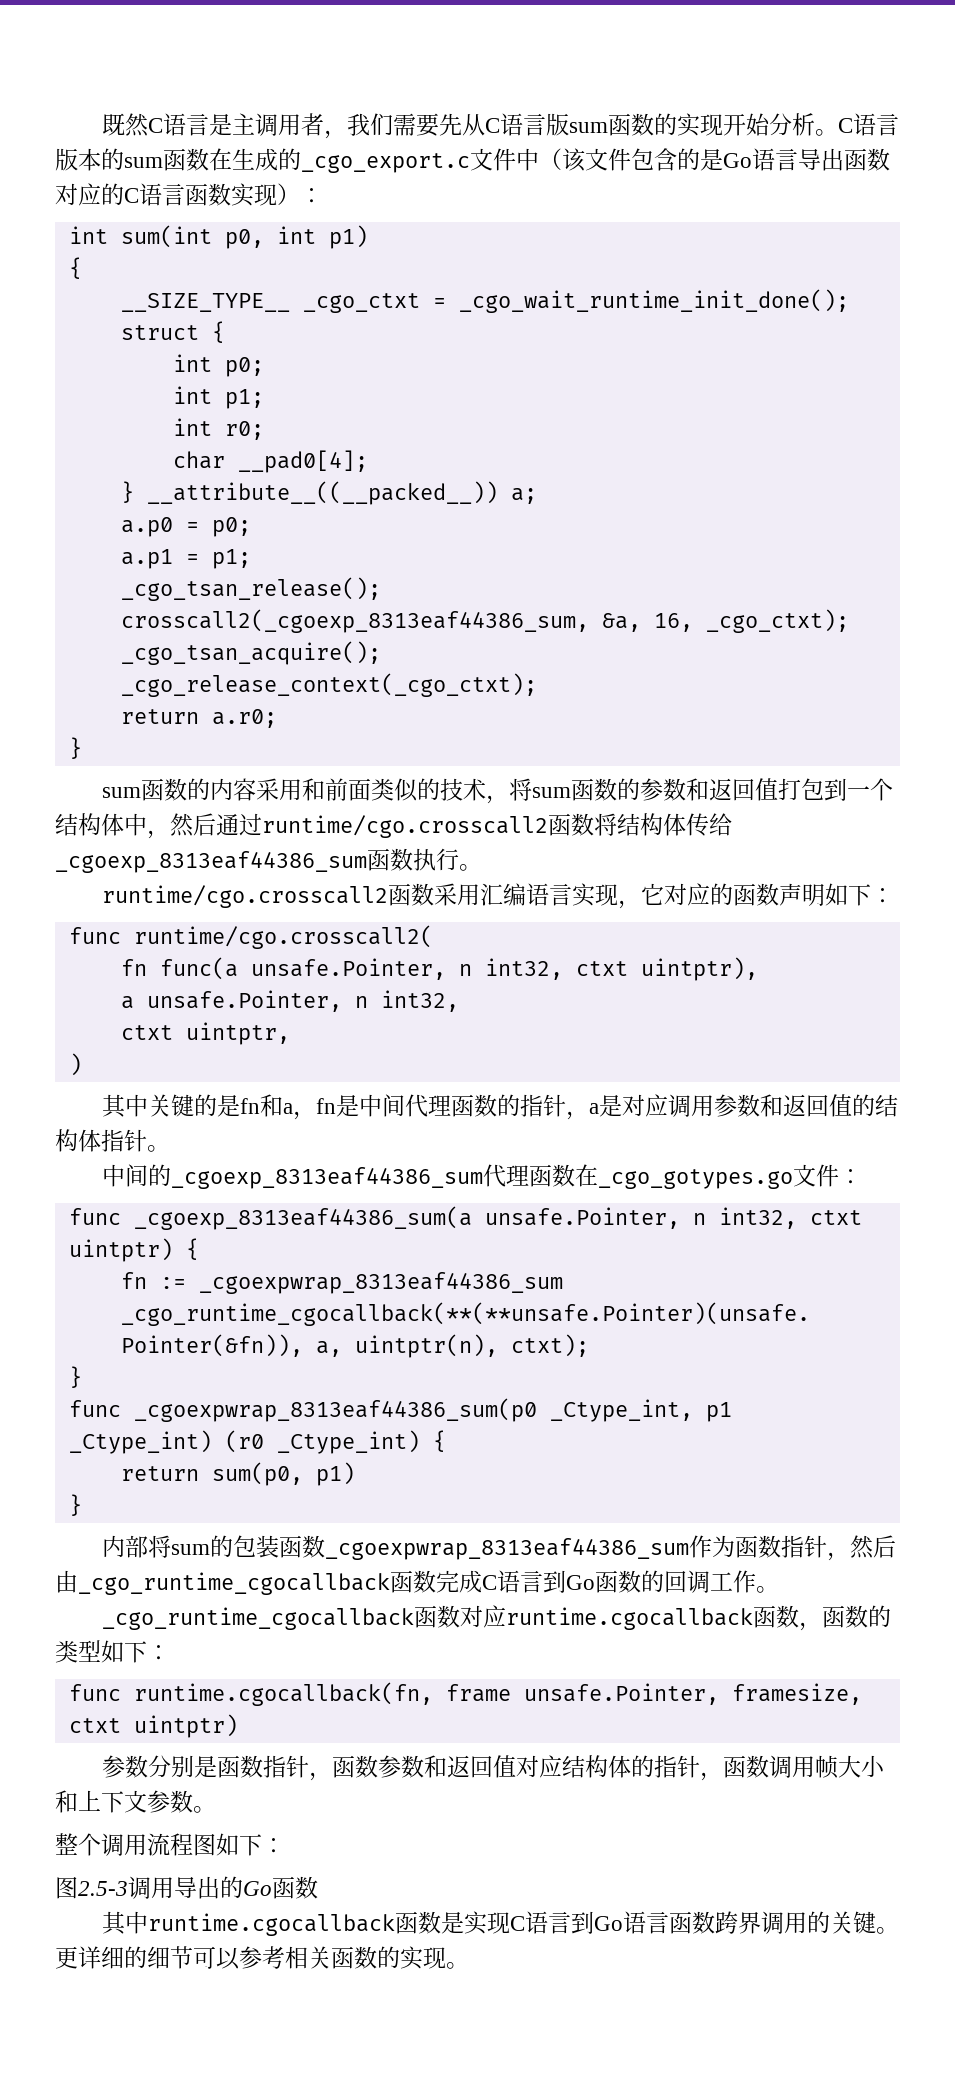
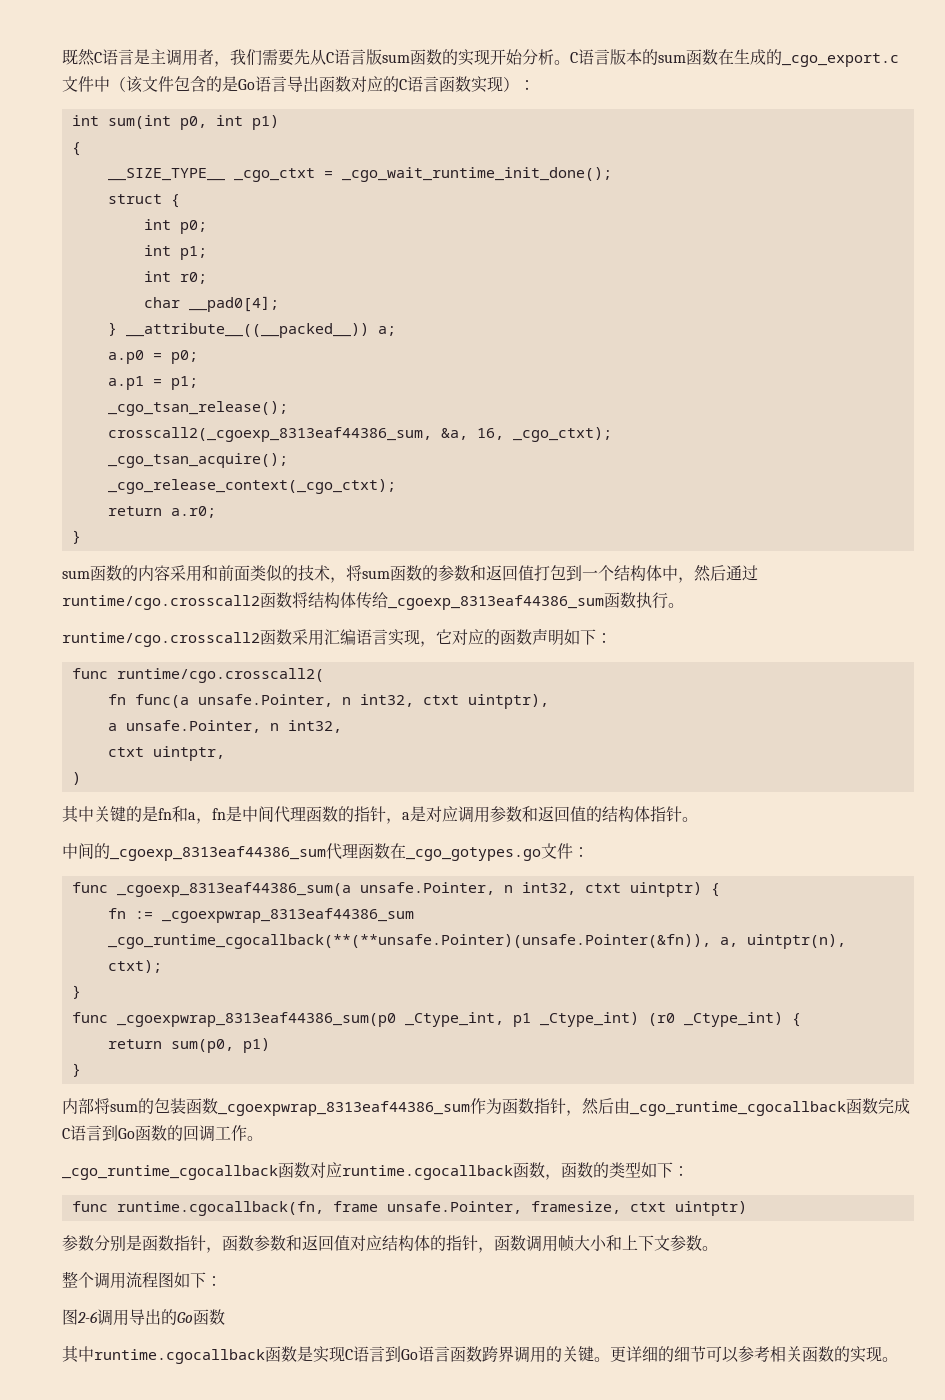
[78,1881,128,1896] 2.5-3 -> [77,1311,98,1323] 2-6

